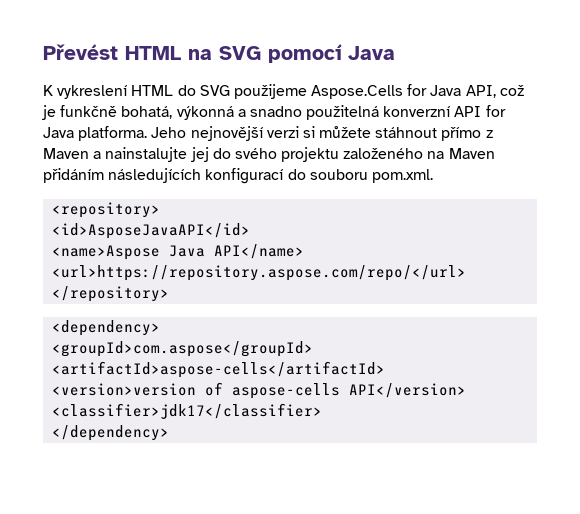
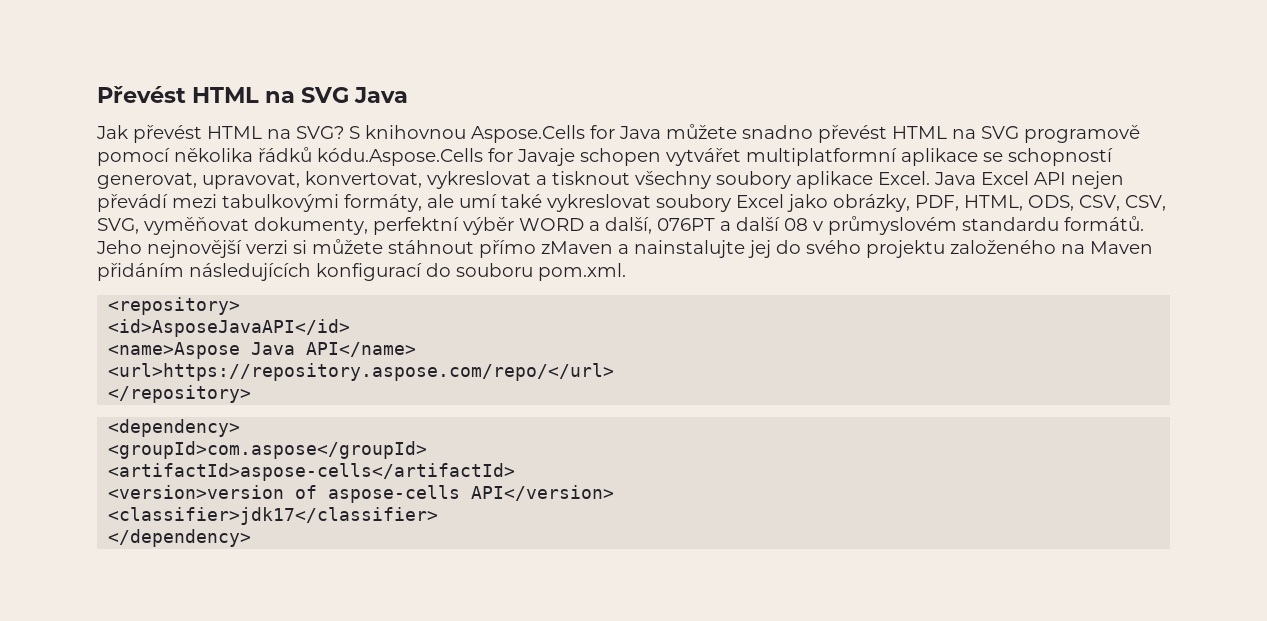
[268,44,342,63] pomocí -> (350, 95) none
[43,84,524,99] [42,105,506,120] [43,126,148,141] K vykreslení HTML do SVG použijeme Aspose.Cells for Java API, což je funkčně bohatá, výkonná a snadno použitelná konverzní API for Java platforma. -> [96,124,1140,143] [97,147,1113,166] [97,171,1124,189] [97,194,1166,212] [97,216,1144,235] Jak převést HTML na SVG? S knihovnou Aspose.Cells for Java můžete snadno převést HTML na SVG programově pomocí několika řádků kódu.Aspose.Cells for Javaje schopen vytvářet multiplatformní aplikace se schopností generovat, upravovat, konvertovat, vykreslovat a tisknout všechny soubory aplikace Excel. Java Excel API nejen převádí mezi tabulkovými formáty, ale umí také vykreslovat soubory Excel jako obrázky, PDF, HTML, ODS, CSV, CSV, SVG, vyměňovat dokumenty, perfektní výběr WORD a další, 076PT a další 08 v průmyslovém standardu formátů.
[485,130,493,138] [43,148,89,159] z Maven -> [541,241,613,254] zMaven

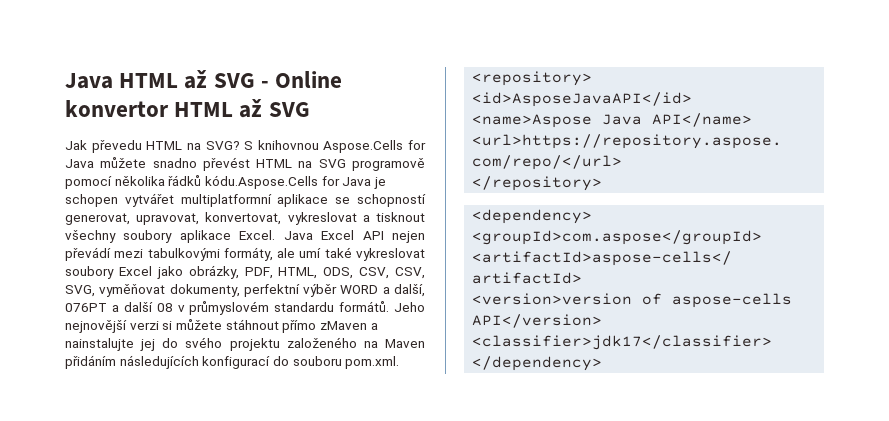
[97,86,409,103] Převést HTML na SVG Java -> [65,70,343,89] [65,99,310,118] Java HTML až SVG - Online konvertor HTML až SVG
[133,125,202,143] převést -> [91,140,142,153] převedu
[517,148,575,166] Javaje -> [342,177,386,189] Java je

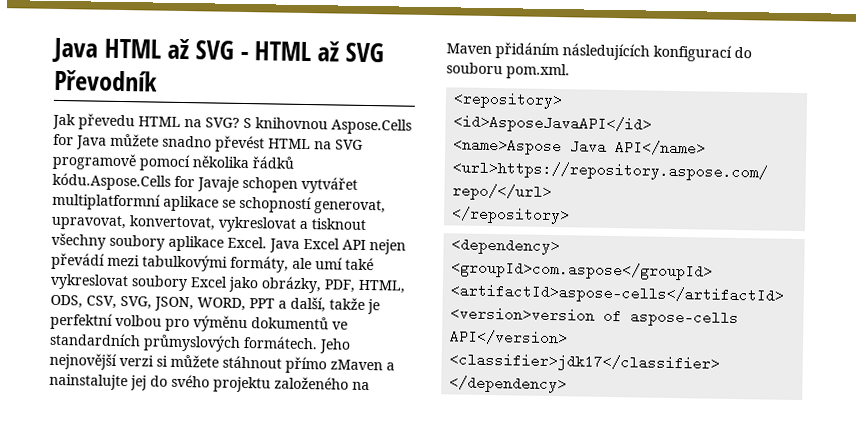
[275,71,343,88] [65,99,310,118] Online konvertor HTML až SVG -> [254,41,385,63] [54,69,158,92] HTML až SVG Převodník
[342,177,386,189] Java je -> [197,176,239,192] Javaje
[395,267,425,279] [65,284,425,297] [65,301,390,315] CSV, SVG, vyměňovat dokumenty, perfektní výběr WORD a další, 076PT a další 08 v průmyslovém standardu formátů. -> [120,296,380,315] [50,312,348,333] [49,332,318,352] SVG, JSON, WORD, PPT a další, takže je perfektní volbou pro výměnu dokumentů ve standardních průmyslových formátech.

